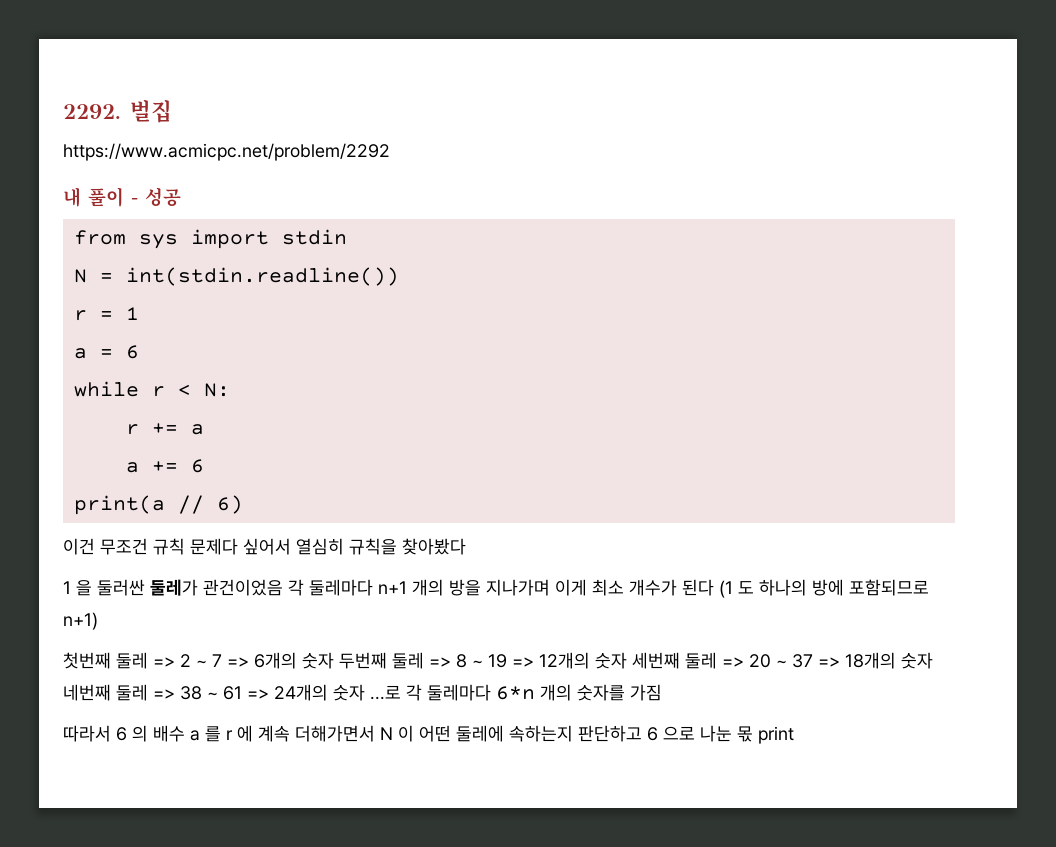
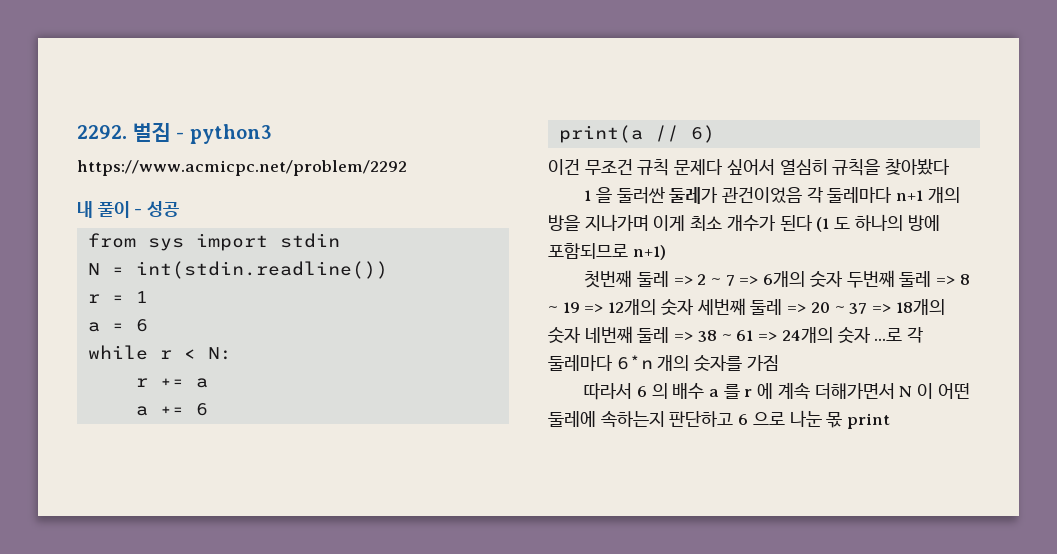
(172, 111) none -> [176,124,272,144] - python3

